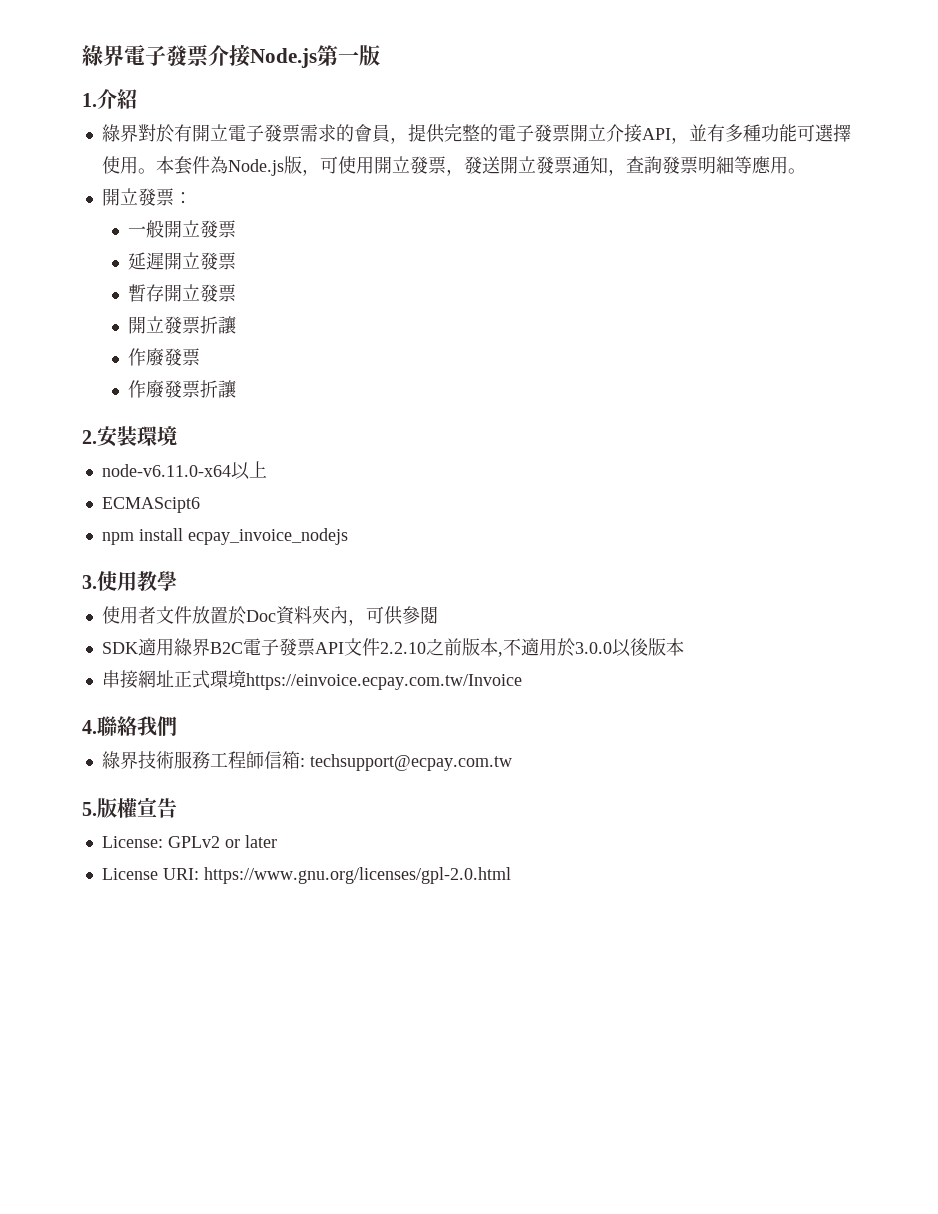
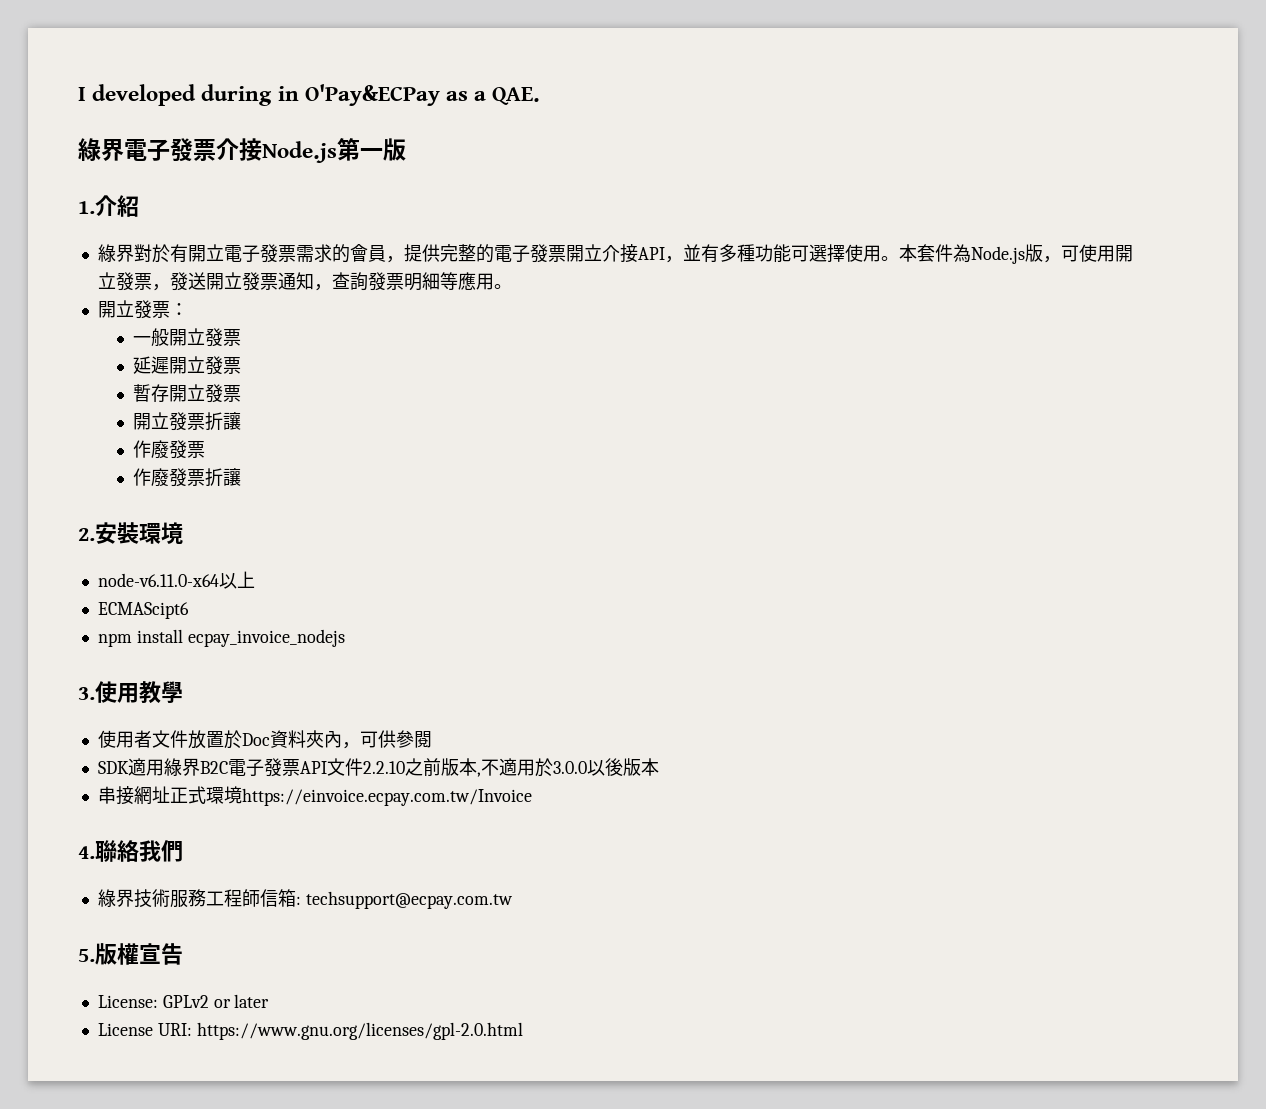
(82, 55) none -> [78,84,541,106] I developed during in O'Pay&ECPay as a QAE. //

